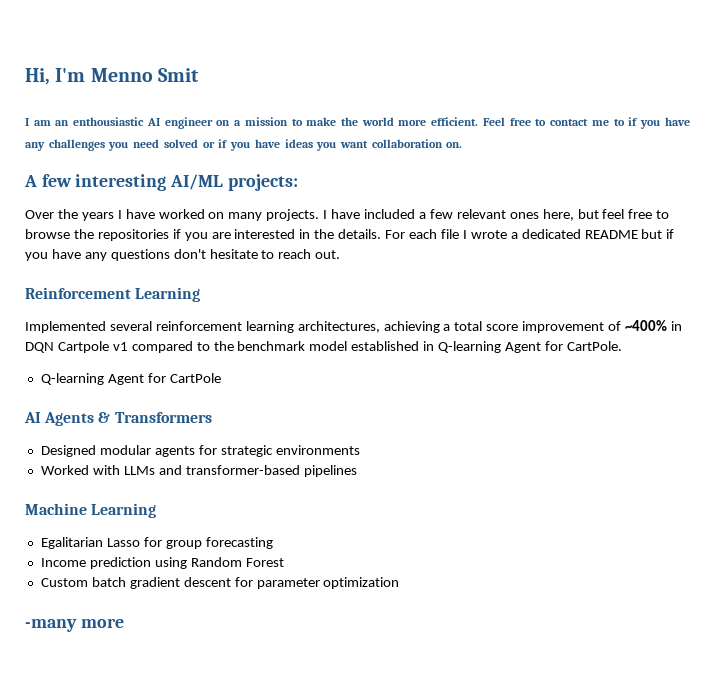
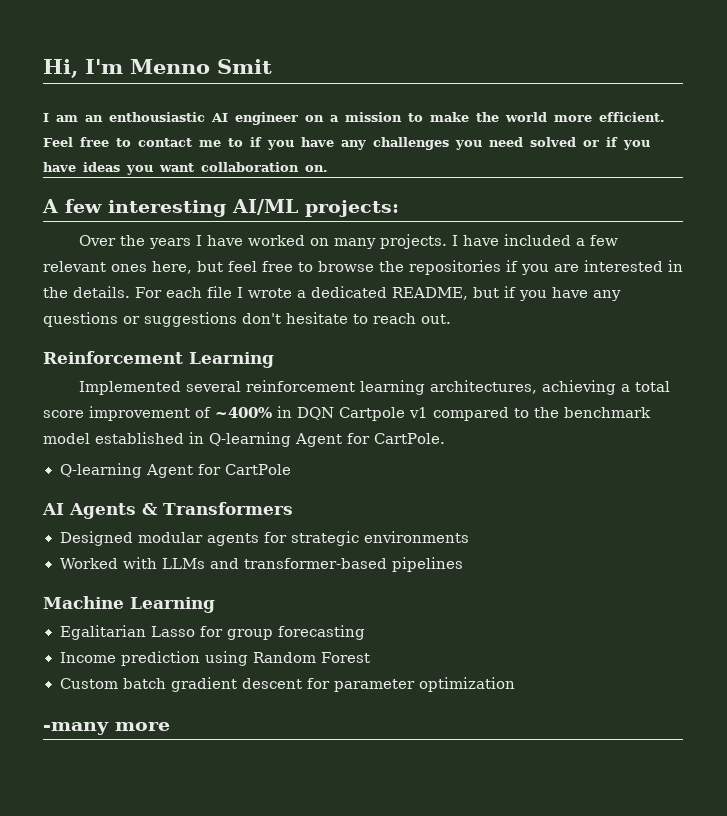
[584,230,638,239] README -> [392,287,468,300] README,
(170, 255) none -> [123,312,237,327] or suggestions

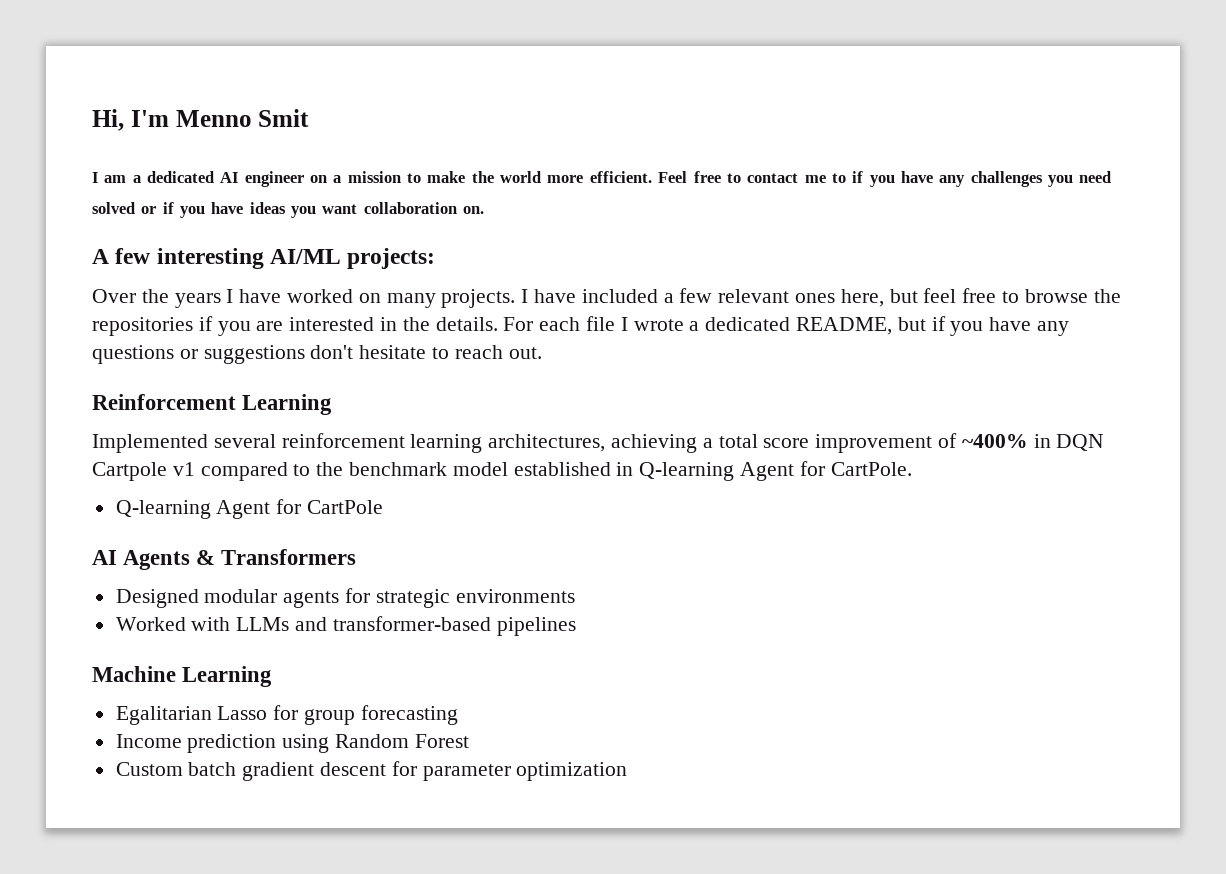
[85,112,205,122] an enthousiastic -> [132,171,215,183] a dedicated
[43,722,170,735] // -many more -> (628, 771) none

